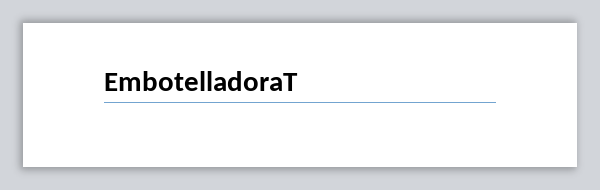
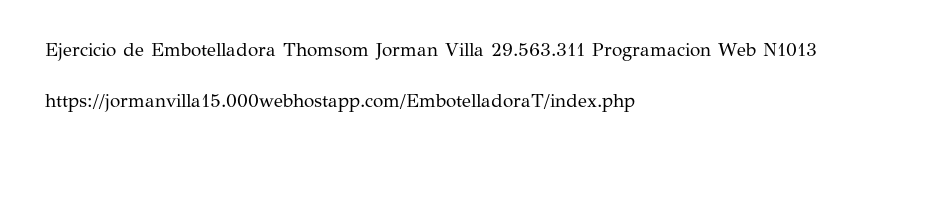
[104,71,298,91] EmbotelladoraT -> [45,43,817,61] [45,94,635,112] Ejercicio de Embotelladora Thomsom Jorman Villa 29.563.311 Programacion Web N1013 // https://jormanvilla15.000webhostapp.com/EmbotelladoraT/index.php

